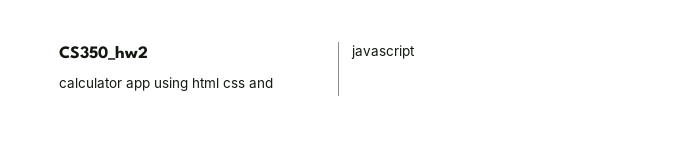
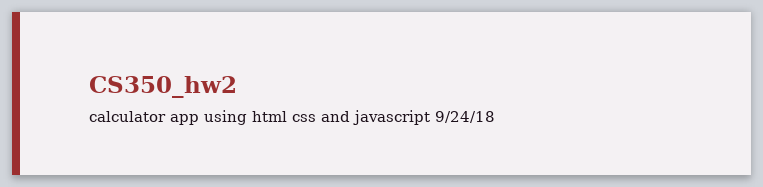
(415, 52) none -> [435,111,495,123] 9/24/18

